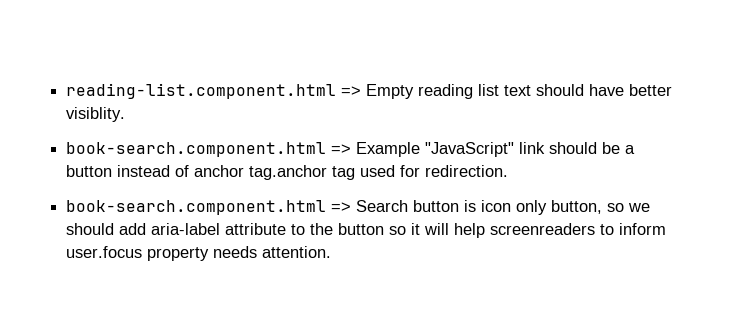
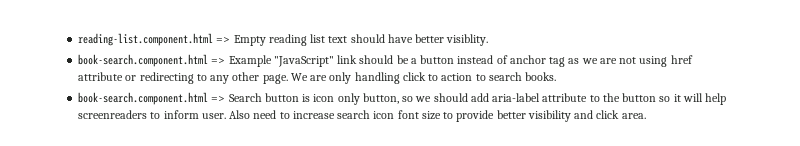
[249,165,509,180] tag.anchor tag used for redirection. -> [549,55,693,67] [78,72,557,84] tag as we are not using href attribute or redirecting to any other page. We are only handling click to action to search books.
[66,246,332,261] user.focus property needs attention. -> [201,110,646,122] user. Also need to increase search icon font size to provide better visibility and click area.

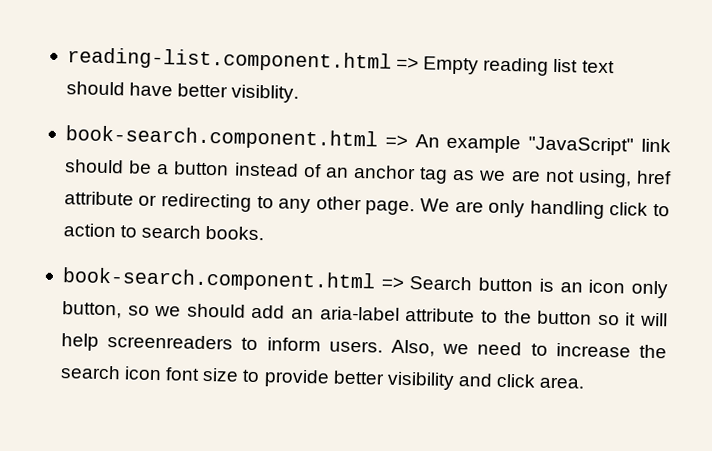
[228,55,272,67] Example -> [414,134,522,154] An example
(508, 59) none -> [324,167,349,178] an
[639,56,668,67] using -> [577,169,632,188] using,
(311, 98) none -> [559,282,583,293] an
(489, 97) none -> [291,308,315,320] an
[201,110,251,119] user. Also -> [328,339,470,357] users. Also, we
(335, 115) none -> [639,344,668,359] the

